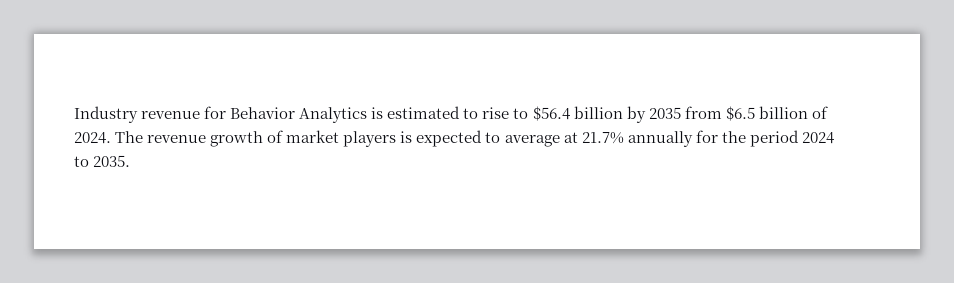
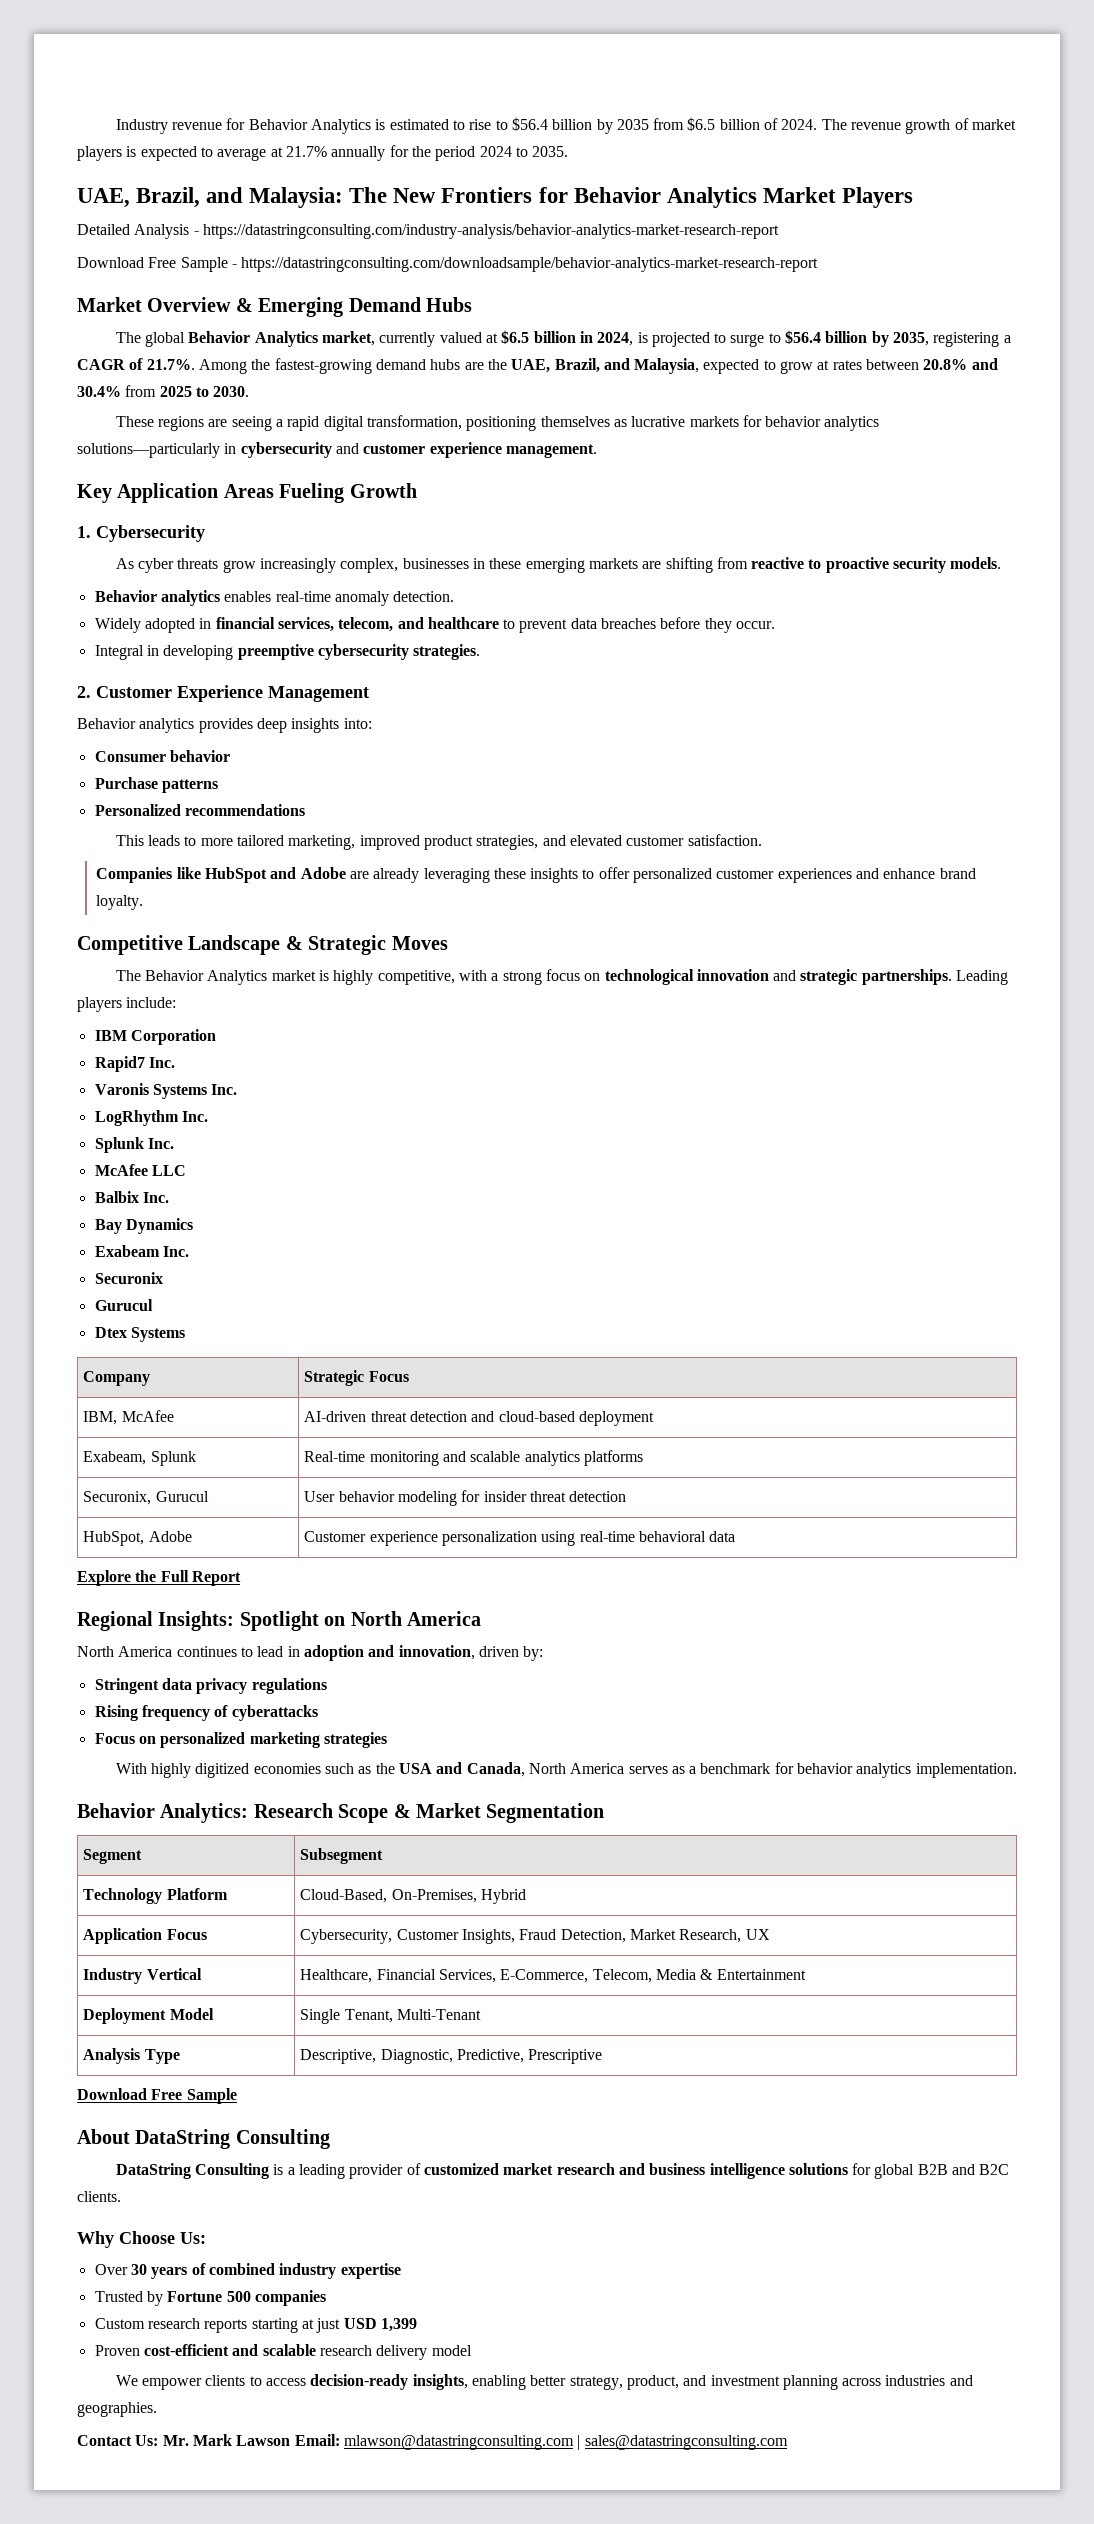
(131, 161) none -> [77,187,913,208] [77,224,779,239] [77,257,819,272] [77,297,472,317] [115,330,1011,347] [77,358,998,374] [77,385,250,397] [115,415,880,431] [77,442,597,458] [77,483,417,503] [77,525,205,542] [115,557,1002,573] [94,590,455,606] [94,617,776,633] [94,644,481,660] [77,685,369,702] [77,718,372,733] [94,750,230,762] [94,777,218,793] [94,804,305,816] [115,834,762,850] [96,867,976,883] [96,895,144,910] [77,935,448,955] [115,969,1009,985] [77,997,177,1012] [94,1029,216,1045] [94,1056,175,1072] [94,1083,238,1099] [94,1110,208,1126] [94,1137,174,1153] [94,1164,186,1176] [94,1191,169,1203] [94,1218,193,1234] [94,1245,189,1257] [94,1272,163,1284] [94,1299,153,1311] [94,1327,185,1342] [83,1371,151,1386] [304,1370,409,1386] [83,1410,174,1425] [304,1411,655,1426] [83,1451,196,1466] [304,1450,644,1466] [83,1491,209,1505] [304,1490,627,1506] [83,1531,192,1546] [304,1531,736,1546] [77,1570,241,1586] [77,1611,481,1631] [77,1645,544,1661] [94,1678,327,1694] [94,1705,318,1721] [94,1732,387,1748] [115,1762,1017,1778] [77,1803,605,1823] [83,1849,143,1864] [300,1848,384,1864] [83,1888,228,1904] [300,1889,527,1904] [83,1928,207,1944] [300,1929,770,1944] [83,1968,202,1984] [300,1969,806,1983] [83,2008,214,2024] [300,2009,482,2024] [83,2048,180,2064] [300,2049,603,2064] [77,2088,237,2104] [77,2129,330,2149] [115,2163,1010,2179] [77,2191,121,2202] [77,2231,206,2248] [94,2263,401,2279] [94,2290,326,2306] [94,2318,417,2333] [94,2344,472,2360] [115,2374,973,2390] [77,2402,157,2417] [77,2434,788,2450] // UAE, Brazil, and Malaysia: The New Frontiers for Behavior Analytics Market Players // Detailed Analysis - https://datastringconsulting.com/industry-analysis/behavior-analytics-market-research-report // Download Free Sample - https://datastringconsulting.com/downloadsample/behavior-analytics-market-research-report // Market Overview & Emerging Demand Hubs // The global Behavior Analytics market, currently valued at $6.5 billion in 2024, is projected to surge to $56.4 billion by 2035, registering a CAGR of 21.7%. Among the fastest-growing demand hubs are the UAE, Brazil, and Malaysia, expected to grow at rates between 20.8% and 30.4% from 2025 to 2030. // These regions are seeing a rapid digital transformation, positioning themselves as lucrative markets for behavior analytics solutions—particularly in cybersecurity and customer experience management. // Key Application Areas Fueling Growth // 1. Cybersecurity // As cyber threats grow increasingly complex, businesses in these emerging markets are shifting from reactive to proactive security models. // Behavior analytics enables real-time anomaly detection. // Widely adopted in financial services, telecom, and healthcare to prevent data breaches before they occur. // Integral in developing preemptive cybersecurity strategies. // 2. Customer Experience Management // Behavior analytics provides deep insights into: // Consumer behavior // Purchase patterns // Personalized recommendations // This leads to more tailored marketing, improved product strategies, and elevated customer satisfaction. // Companies like HubSpot and Adobe are already leveraging these insights to offer personalized customer experiences and enhance brand loyalty. // Competitive Landscape & Strategic Moves // The Behavior Analytics market is highly competitive, with a strong focus on technological innovation and strategic partnerships. Leading players include: // IBM Corporation // Rapid7 Inc. // Varonis Systems Inc. // LogRhythm Inc. // Splunk Inc. // McAfee LLC // Balbix Inc. // Bay Dynamics // Exabeam Inc. // Securonix // Gurucul // Dtex Systems // Company | Strategic Focus // IBM, McAfee | AI-driven threat detection and cloud-based deployment // Exabeam, Splunk | Real-time monitoring and scalable analytics platforms // Securonix, Gurucul | User behavior modeling for insider threat detection // HubSpot, Adobe | Customer experience personalization using real-time behavioral data // Explore the Full Report // Regional Insights: Spotlight on North America // North America continues to lead in adoption and innovation, driven by: // Stringent data privacy regulations // Rising frequency of cyberattacks // Focus on personalized marketing strategies // With highly digitized economies such as the USA and Canada, North America serves as a benchmark for behavior analytics implementation. // Behavior Analytics: Research Scope & Market Segmentation // Segment | Subsegment // Technology Platform | Cloud-Based, On-Premises, Hybrid // Application Focus | Cybersecurity, Customer Insights, Fraud Detection, Market Research, UX // Industry Vertical | Healthcare, Financial Services, E-Commerce, Telecom, Media & Entertainment // Deployment Model | Single Tenant, Multi-Tenant // Analysis Type | Descriptive, Diagnostic, Predictive, Prescriptive // Download Free Sample // About DataString Consulting // DataString Consulting is a leading provider of customized market research and business intelligence solutions for global B2B and B2C clients. // Why Choose Us: // Over 30 years of combined industry expertise // Trusted by Fortune 500 companies // Custom research reports starting at just USD 1,399 // Proven cost-efficient and scalable research delivery model // We empower clients to access decision-ready insights, enabling better strategy, product, and investment planning across industries and geographies. // Contact Us: Mr. Mark Lawson Email: mlawson@datastringconsulting.com | sales@datastringconsulting.com

